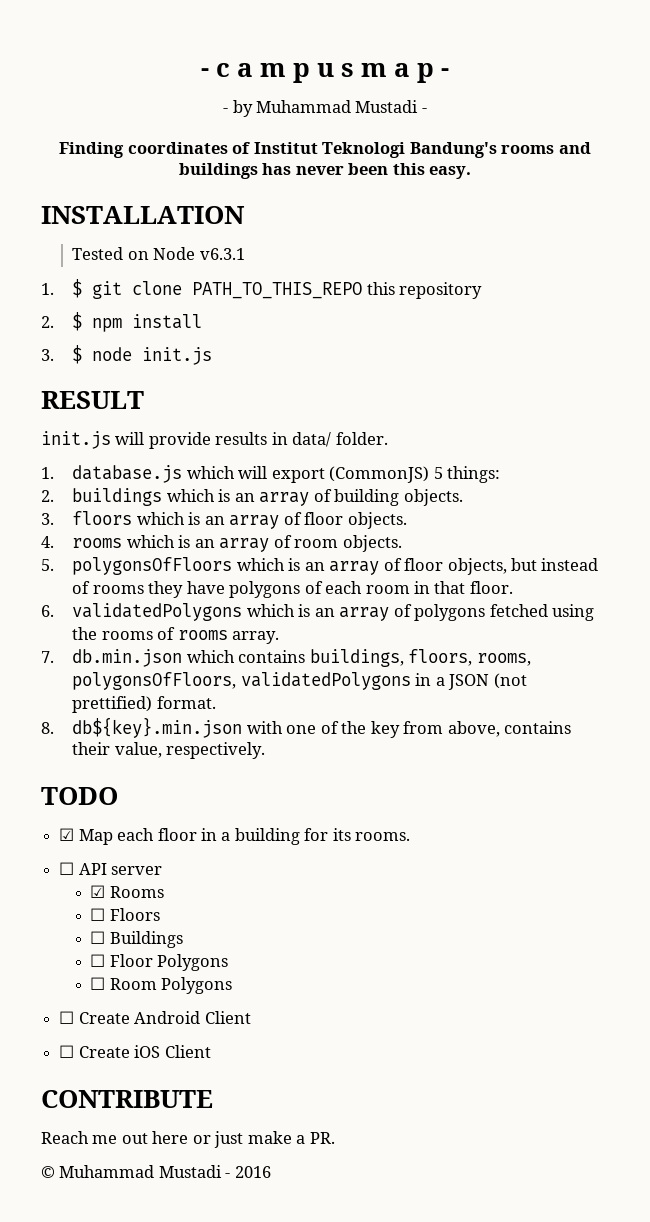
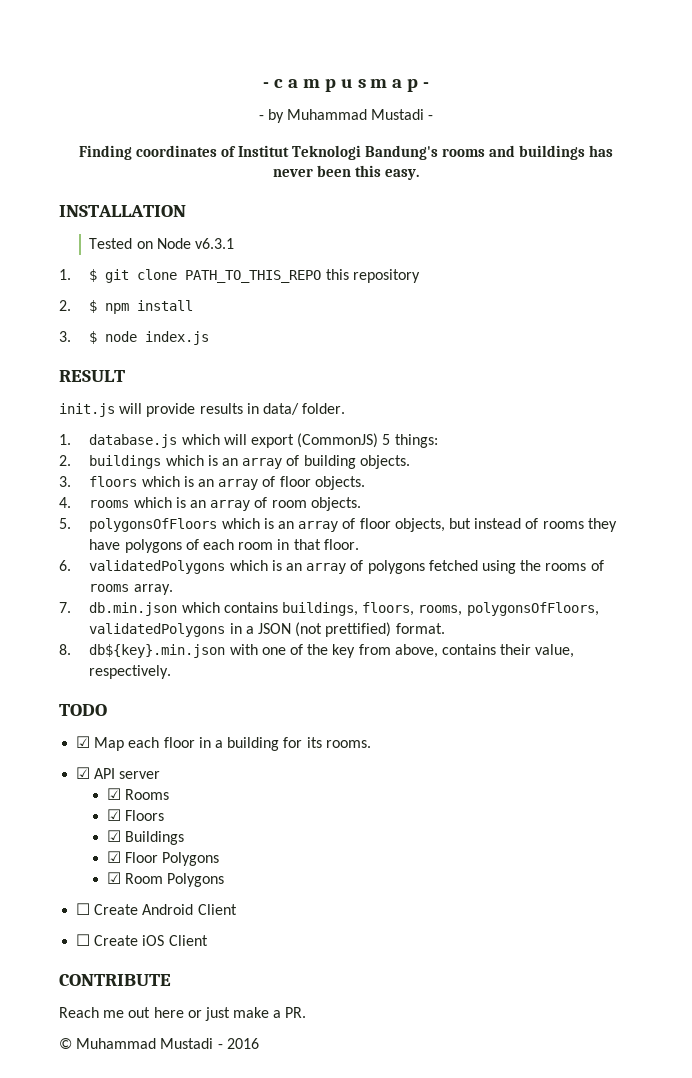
[142,347,213,365] init.js -> [145,331,210,345] index.js
[59,862,75,875] ☐ -> [76,767,91,779] ☑
[90,908,106,921] ☐ -> [106,809,121,821] ☑
[90,931,106,944] ☐ -> [106,830,121,842] ☑
[90,954,106,967] ☐ -> [106,851,121,863] ☑
[90,977,106,990] ☐ -> [106,872,121,884] ☑

